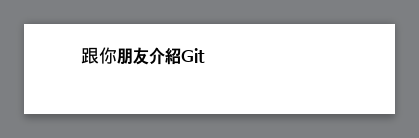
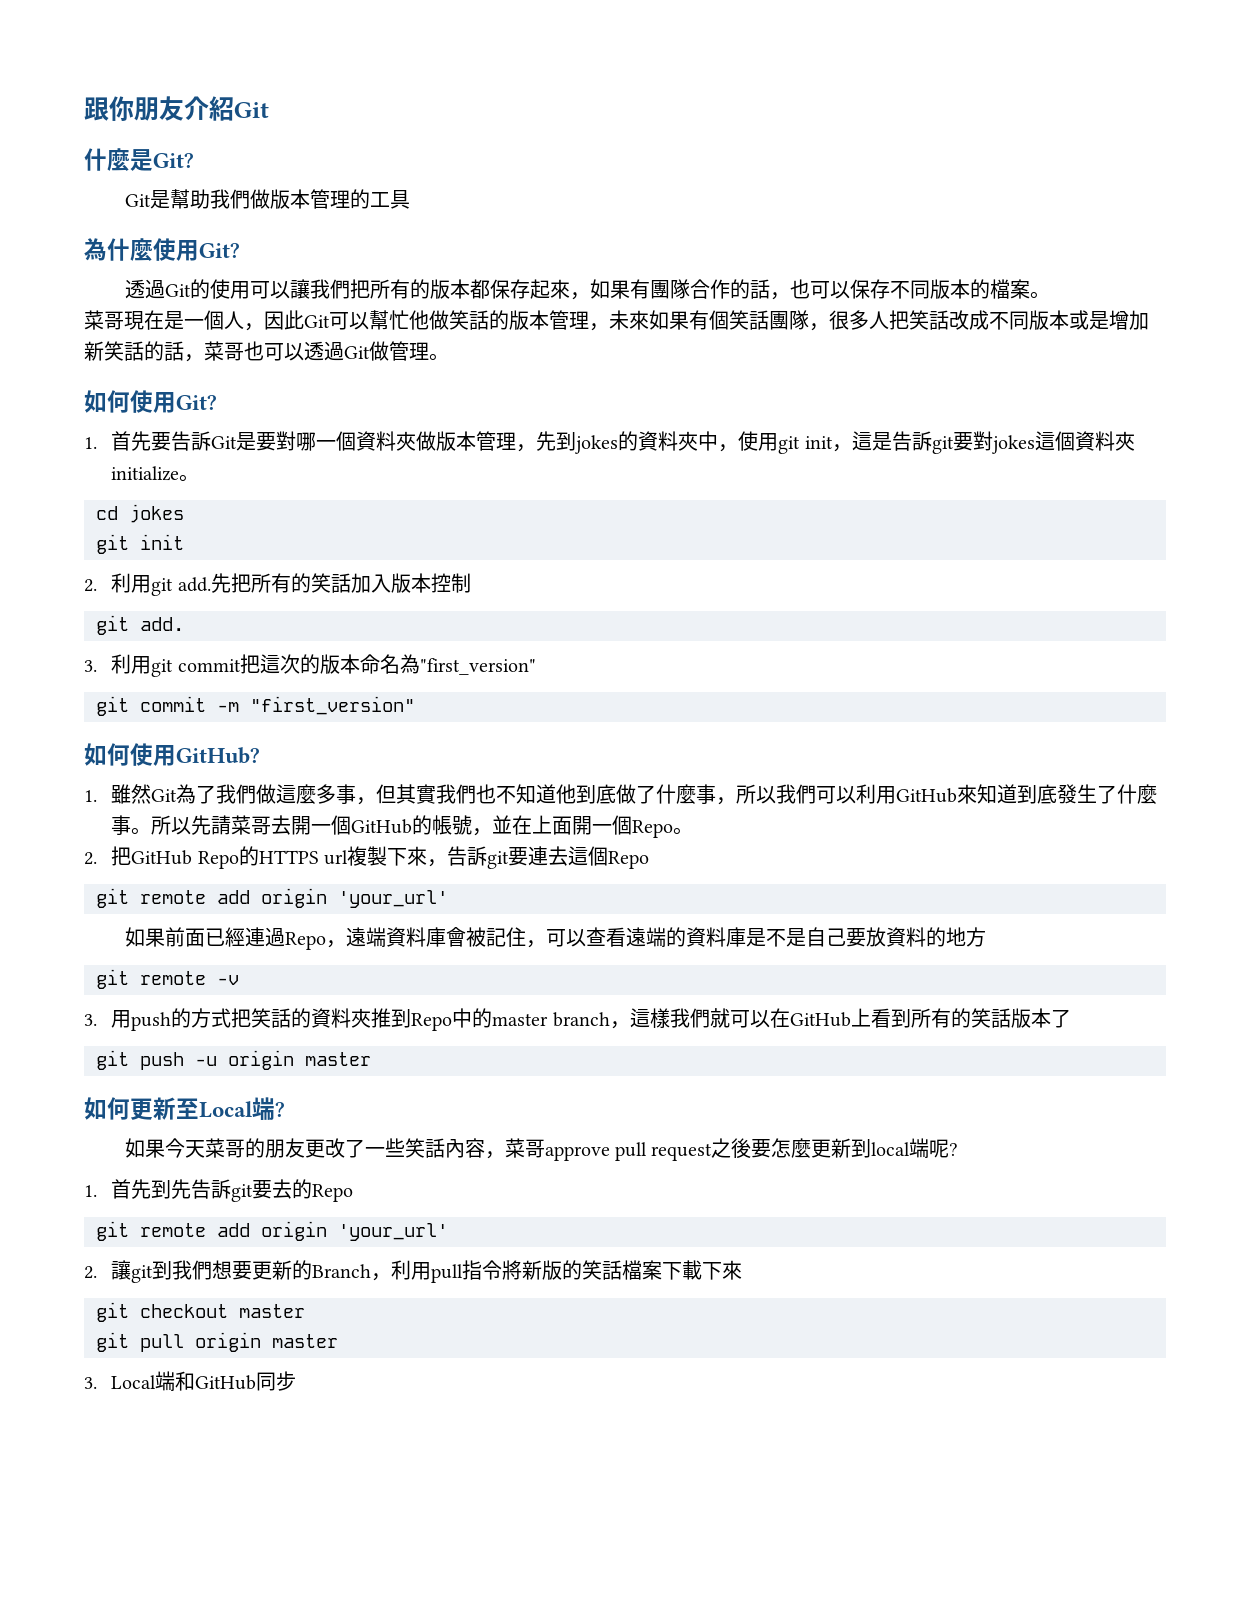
(205, 55) none -> [84,148,194,171] [124,189,410,209] [84,238,240,261] [124,279,1050,300] [84,310,1149,331] [84,341,449,362] [84,390,217,413] [84,431,1135,454] [111,466,200,482] [96,504,184,523] [96,534,184,554] [84,573,471,596] [96,615,184,635] [84,654,536,677] [96,696,415,716] [84,743,260,766] [84,784,1158,805] [111,815,694,838] [84,846,649,869] [96,888,448,908] [124,927,986,950] [96,969,239,989] [84,1008,1071,1031] [96,1050,371,1070] [84,1097,285,1120] [124,1138,959,1161] [84,1179,354,1202] [96,1221,448,1241] [84,1260,743,1283] [96,1302,305,1322] [96,1332,338,1352] [84,1371,297,1391] // 什麼是Git? // Git是幫助我們做版本管理的工具 // 為什麼使用Git? // 透過Git的使用可以讓我們把所有的版本都保存起來，如果有團隊合作的話，也可以保存不同版本的檔案。 // 菜哥現在是一個人，因此Git可以幫忙他做笑話的版本管理，未來如果有個笑話團隊，很多人把笑話改成不同版本或是增加新笑話的話，菜哥也可以透過Git做管理。 // 如何使用Git? // 1.首先要告訴Git是要對哪一個資料夾做版本管理，先到jokes的資料夾中，使用git init，這是告訴git要對jokes這個資料夾initialize。 // cd jokes // git init // 2.利用git add.先把所有的笑話加入版本控制 // git add. // 3.利用git commit把這次的版本命名為"first_version" // git commit -m "first_version" // 如何使用GitHub? // 1.雖然Git為了我們做這麼多事，但其實我們也不知道他到底做了什麼事，所以我們可以利用GitHub來知道到底發生了什麼事。所以先請菜哥去開一個GitHub的帳號，並在上面開一個Repo。 // 2.把GitHub Repo的HTTPS url複製下來，告訴git要連去這個Repo // git remote add origin 'your_url' // 如果前面已經連過Repo，遠端資料庫會被記住，可以查看遠端的資料庫是不是自己要放資料的地方 // git remote -v // 3.用push的方式把笑話的資料夾推到Repo中的master branch，這樣我們就可以在GitHub上看到所有的笑話版本了 // git push -u origin master // 如何更新至Local端? // 如果今天菜哥的朋友更改了一些笑話內容，菜哥approve pull request之後要怎麼更新到local端呢? // 1.首先到先告訴git要去的Repo // git remote add origin 'your_url' // 2.讓git到我們想要更新的Branch，利用pull指令將新版的笑話檔案下載下來 // git checkout master // git pull origin master // 3. Local端和GitHub同步

